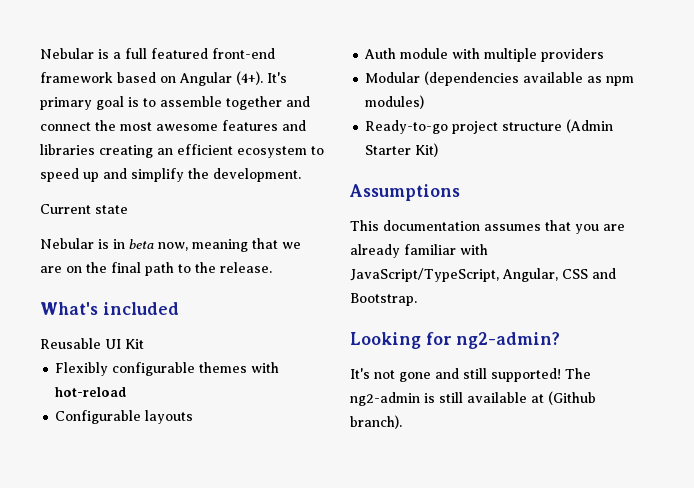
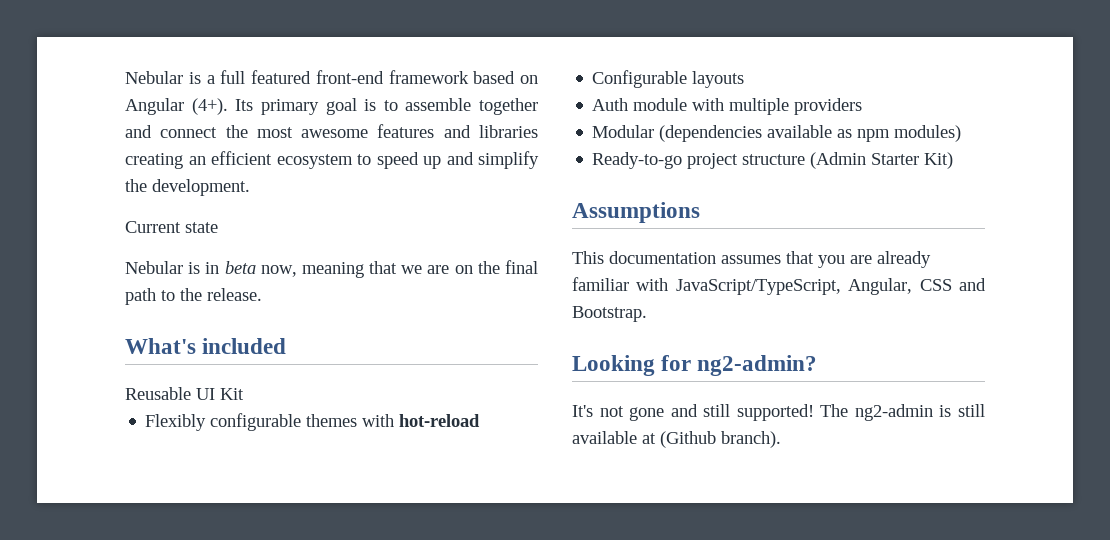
[267,72,287,83] It's -> [235,99,254,111] Its

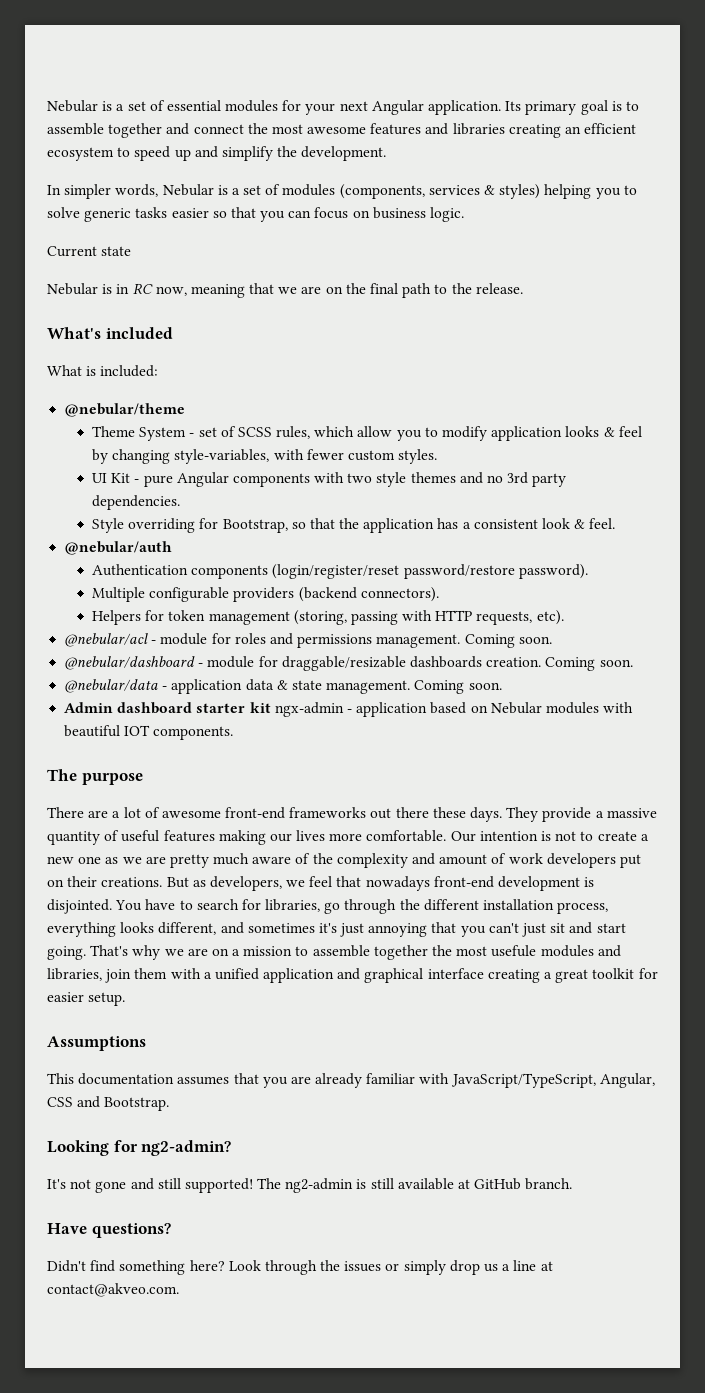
[125,70,538,84] [125,98,228,115] Nebular is a full featured front-end framework based on Angular (4+). -> [47,100,502,115] Nebular is a set of essential modules for your next Angular application.
(250, 187) none -> [47,184,637,199] [47,207,465,222] // In simpler words, Nebular is a set of modules (components, services & styles) helping you to solve generic tasks easier so that you can focus on business logic.
[224,261,256,274] beta -> [132,283,153,294] RC
[125,387,244,400] [145,413,481,431] [592,70,745,88] [592,98,863,115] [592,125,962,142] [592,152,954,169] Reusable UI Kit // Flexibly configurable themes with hot-reload // Configurable layouts // Auth module with multiple providers // Modular (dependencies available as npm modules) // Ready-to-go project structure (Admin Starter Kit) -> [47,365,159,377] [64,403,186,417] [91,426,642,441] [91,449,438,464] [91,472,567,487] [91,495,180,510] [91,518,616,533] [64,541,173,555] [91,564,588,579] [91,587,439,602] [91,610,564,625] [64,633,552,648] [64,656,633,671] [64,679,502,694] [64,702,634,717] [64,725,234,740] [47,769,143,785] [47,807,657,822] [47,830,649,845] [47,853,641,868] [47,876,595,891] [47,899,609,914] [47,922,626,937] [47,945,621,960] [47,968,658,983] [47,992,126,1006] What is included: // @nebular/theme // Theme System - set of SCSS rules, which allow you to modify application looks & feel by changing style-variables, with fewer custom styles. // UI Kit - pure Angular components with two style themes and no 3rd party dependencies. // Style overriding for Bootstrap, so that the application has a consistent look & feel. // @nebular/auth // Authentication components (login/register/reset password/restore password). // Multiple configurable providers (backend connectors). // Helpers for token management (storing, passing with HTTP requests, etc). // @nebular/acl - module for roles and permissions management. Coming soon. // @nebular/dashboard - module for draggable/resizable dashboards creation. Coming soon. // @nebular/data - application data & state management. Coming soon. // Admin dashboard starter kit ngx-admin - application based on Nebular modules with beautiful IOT components. // The purpose // There are a lot of awesome front-end frameworks out there these days. They provide a massive quantity of useful features making our lives more comfortable. Our intention is not to create a new one as we are pretty much aware of the complexity and amount of work developers put on their creations. But as developers, we feel that nowadays front-end development is disjointed. You have to search for libraries, go through the different installation process, everything looks different, and sometimes it's just annoying that you can't just sit and start going. That's why we are on a mission to assemble together the most usefule modules and libraries, join them with a unified application and graphical interface creating a great toolkit for easier setup.
[660,431,781,448] (Github branch). -> [474,1178,573,1190] [47,1223,171,1238] [47,1260,553,1275] [47,1283,179,1297] GitHub branch. // Have questions? // Didn't find something here? Look through the issues or simply drop us a line at contact@akveo.com.

